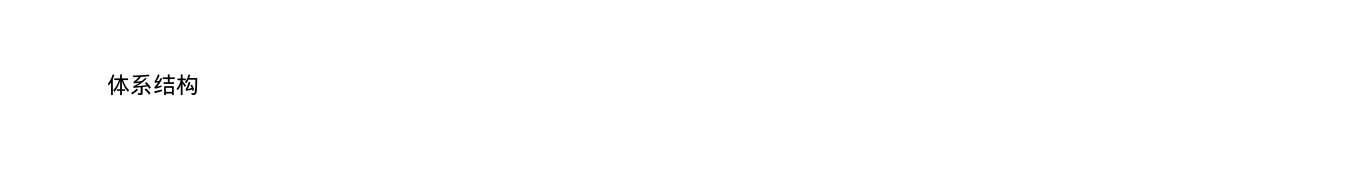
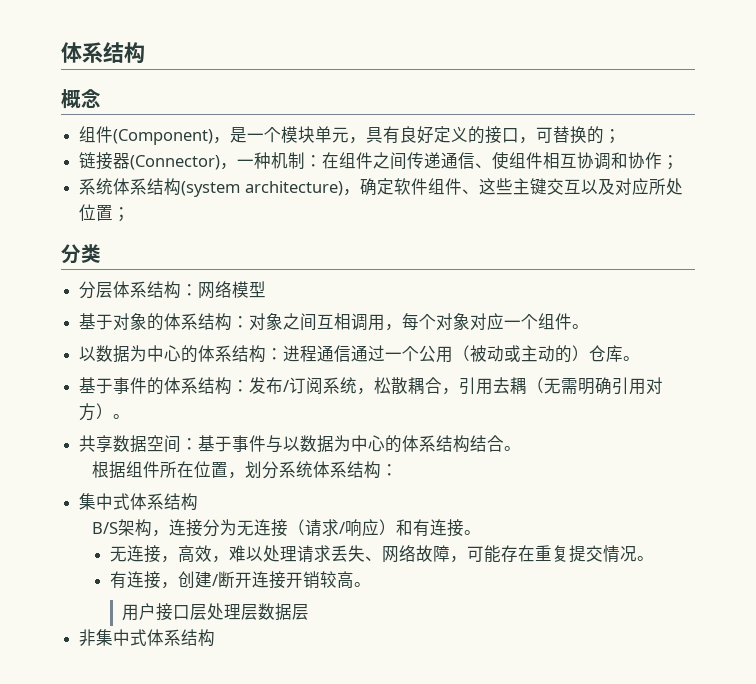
[107,74,199,96] 体系结构 -> [61,42,145,64] [61,89,101,109] [79,126,622,145] [79,152,680,170] [79,178,683,197] [79,204,131,222] [61,244,101,264] [79,281,267,299] [79,313,590,331] [79,345,641,363] [79,377,664,395] [79,403,131,421] [79,435,522,453] [91,461,398,479] [79,493,199,511] [91,519,481,537] [109,545,654,563] [109,571,371,589] [122,603,310,621] [79,629,216,647] 体系结构 // 概念 // 组件(Component)，是一个模块单元，具有良好定义的接口，可替换的； // 链接器(Connector)，一种机制：在组件之间传递通信、使组件相互协调和协作； // 系统体系结构(system architecture)，确定软件组件、这些主键交互以及对应所处位置； // 分类 // 分层体系结构：网络模型 // 基于对象的体系结构：对象之间互相调用，每个对象对应一个组件。 // 以数据为中心的体系结构：进程通信通过一个公用（被动或主动的）仓库。 // 基于事件的体系结构：发布/订阅系统，松散耦合，引用去耦（无需明确引用对方）。 // 共享数据空间：基于事件与以数据为中心的体系结构结合。 // 根据组件所在位置，划分系统体系结构： // 集中式体系结构 // B/S架构，连接分为无连接（请求/响应）和有连接。 // 无连接，高效，难以处理请求丢失、网络故障，可能存在重复提交情况。 // 有连接，创建/断开连接开销较高。 // 用户接口层处理层数据层 // 非集中式体系结构

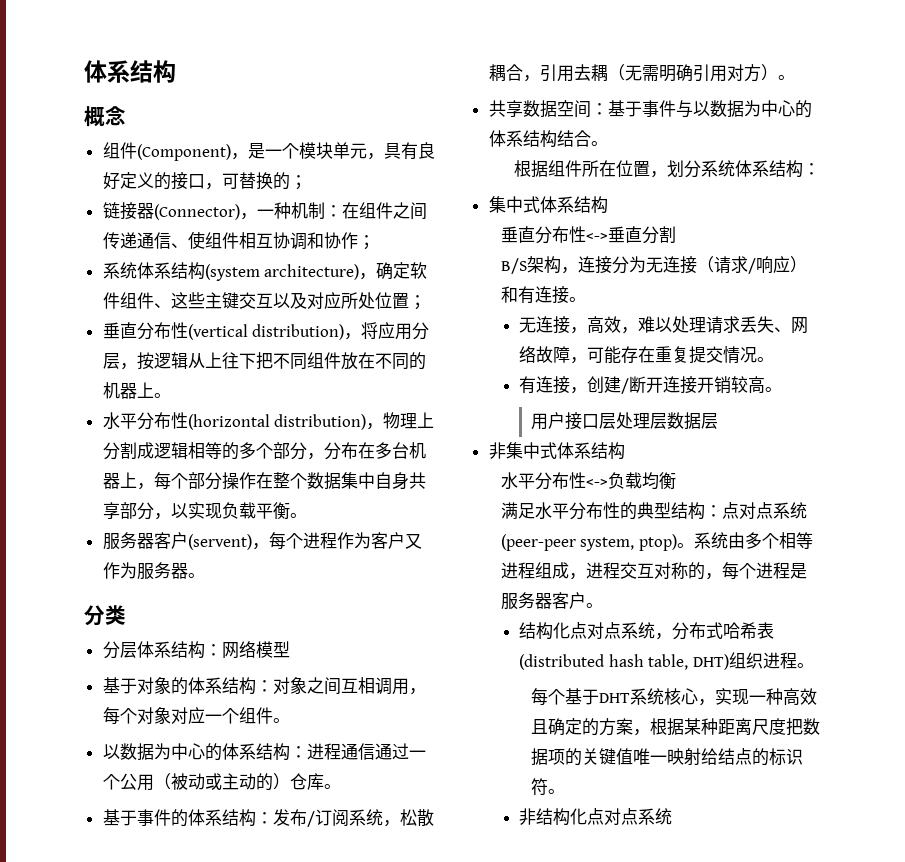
(131, 214) none -> [102,322,430,340] [102,352,426,370] [102,382,171,399] [102,412,435,430] [102,442,426,460] [102,472,426,490] [102,502,307,520] [102,532,422,550] [102,562,205,580] // 垂直分布性(vertical distribution)，将应用分层，按逻辑从上往下把不同组件放在不同的机器上。 // 水平分布性(horizontal distribution)，物理上分割成逻辑相等的多个部分，分布在多台机器上，每个部分操作在整个数据集中自身共享部分，以实现负载平衡。 // 服务器客户(servent)，每个进程作为客户又作为服务器。
(199, 502) none -> [500,226,676,244] // 垂直分布性<->垂直分割
(216, 638) none -> [500,472,676,490] [500,502,807,520] [500,532,813,551] [500,562,807,580] [500,592,603,610] [519,622,775,640] [519,652,814,670] [531,688,818,706] [531,718,821,736] [531,748,804,766] [531,778,566,796] [519,808,673,826] // 水平分布性<->负载均衡 // 满足水平分布性的典型结构：点对点系统(peer-peer system, ptop)。系统由多个相等进程组成，进程交互对称的，每个进程是服务器客户。 // 结构化点对点系统，分布式哈希表(distributed hash table, DHT)组织进程。 // 每个基于DHT系统核心，实现一种高效且确定的方案，根据某种距离尺度把数据项的关键值唯一映射给结点的标识符。 // 非结构化点对点系统

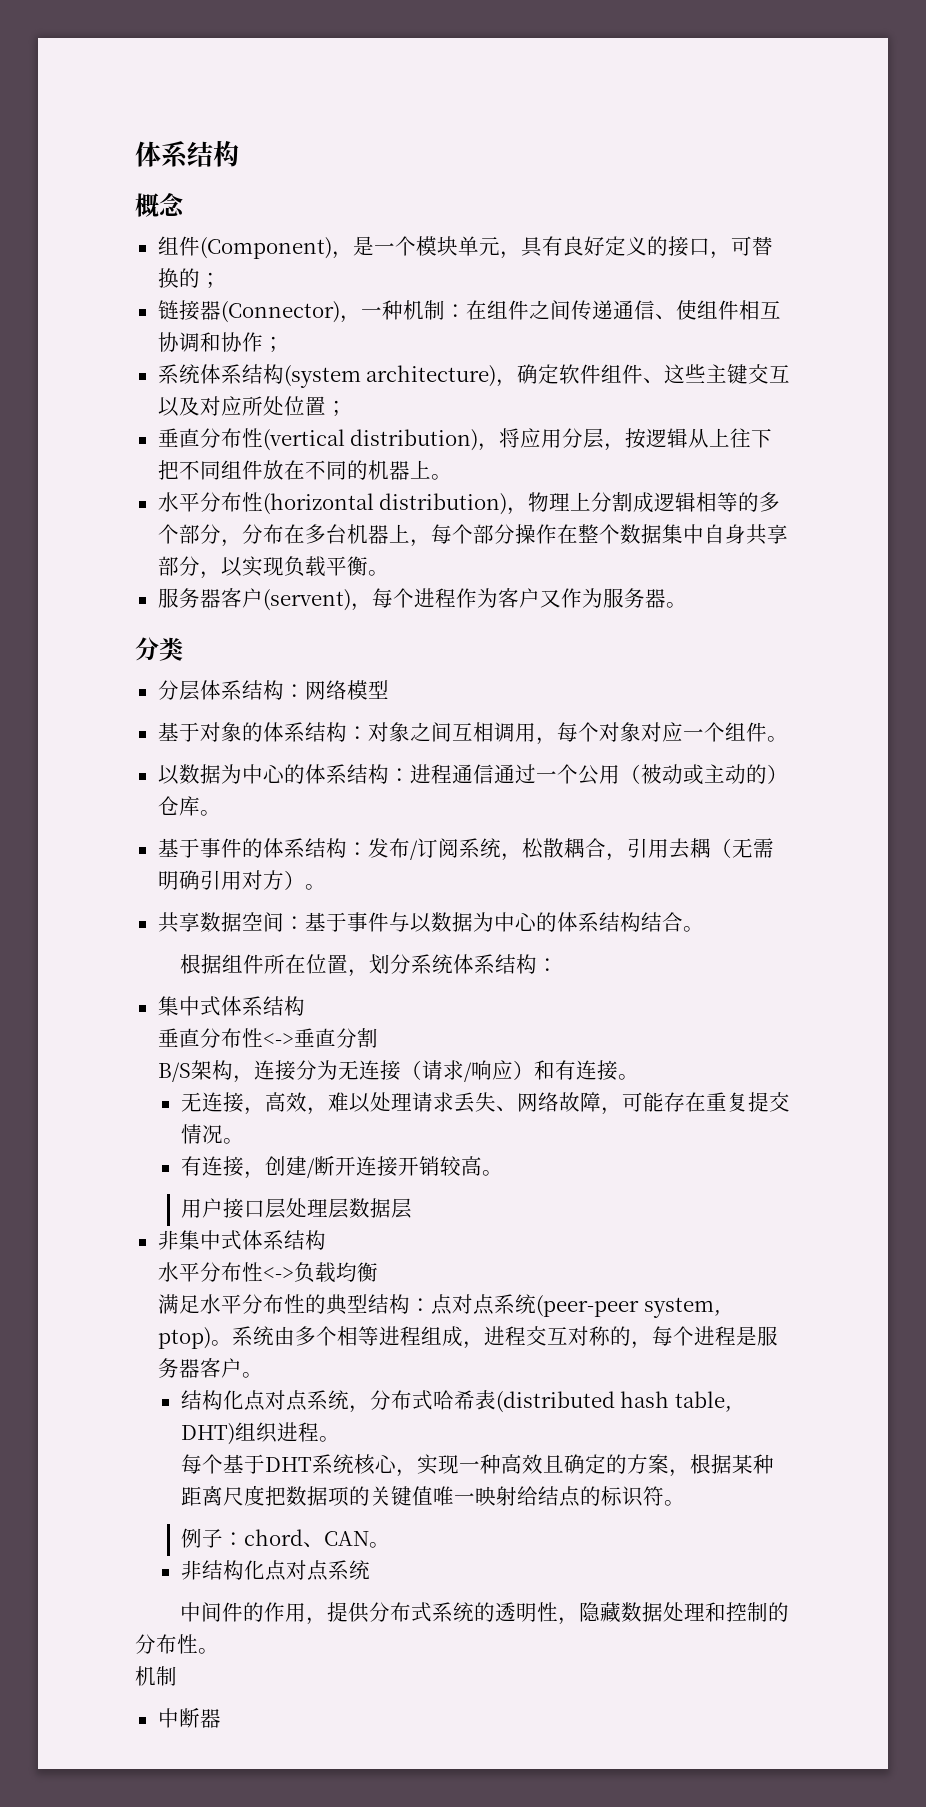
(566, 791) none -> [181,1528,391,1548] // 例子：chord、CAN。
(673, 816) none -> [179,1602,789,1625] [135,1634,219,1654] [135,1666,177,1686] [157,1708,221,1728] // 中间件的作用，提供分布式系统的透明性，隐藏数据处理和控制的分布性。 // 机制 // 中断器

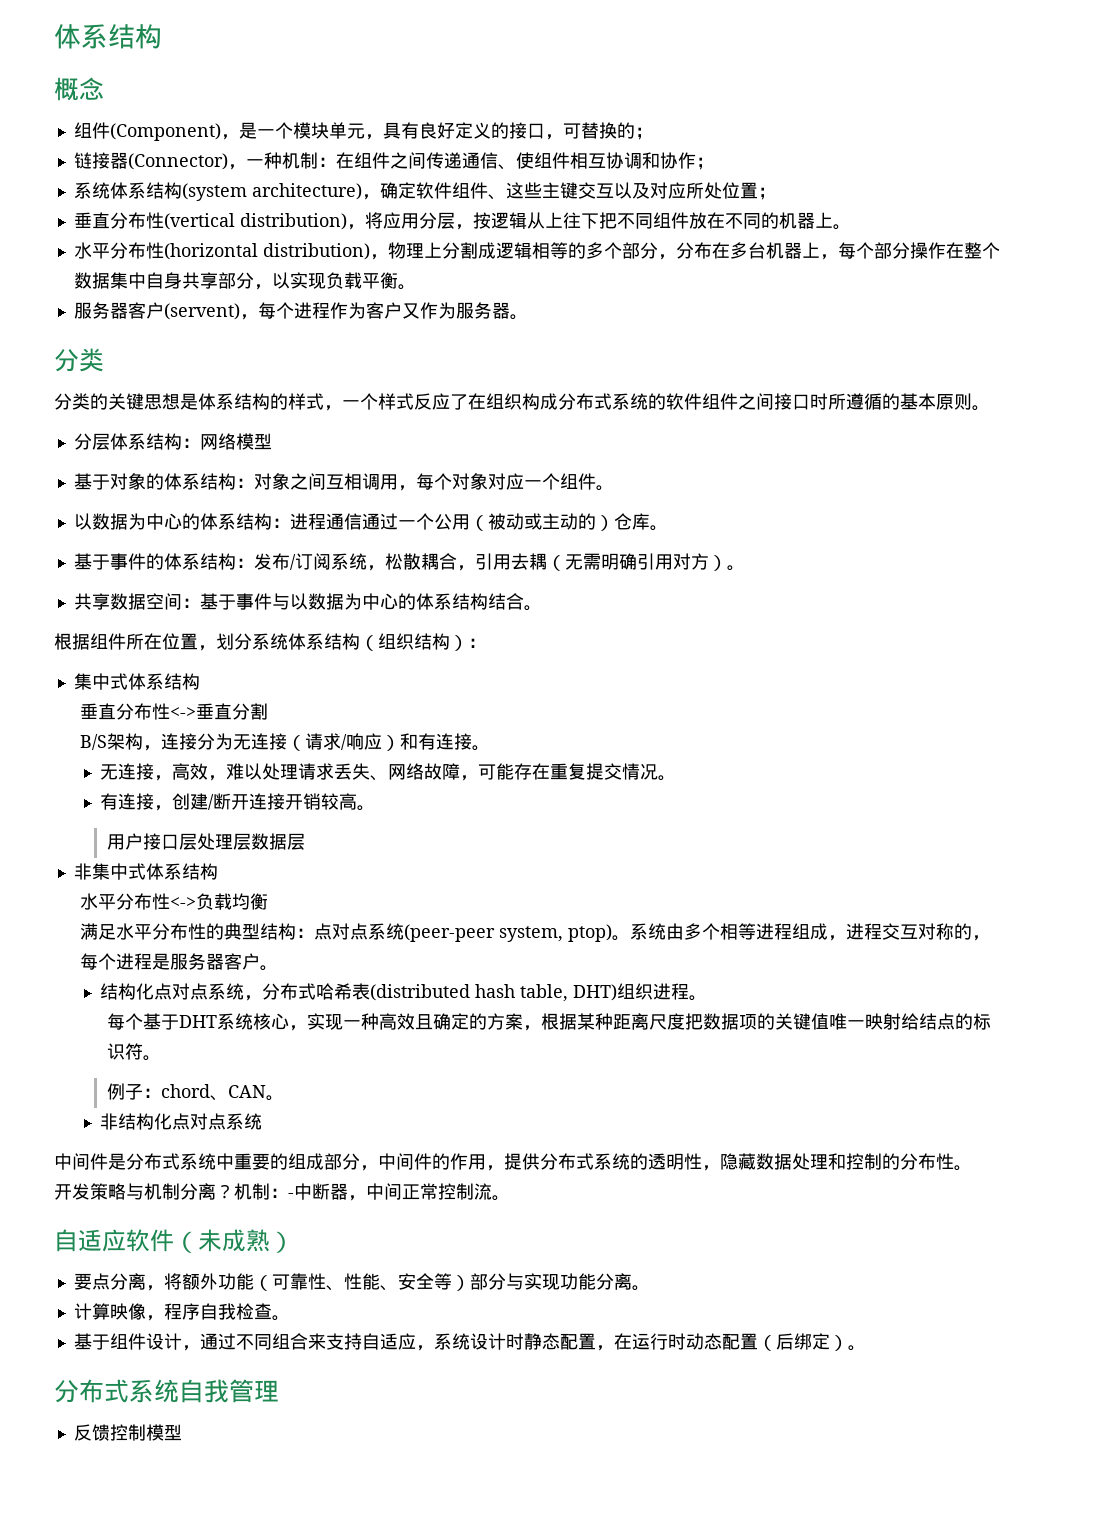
(183, 649) none -> [54,393,990,411] // 分类的关键思想是体系结构的样式，一个样式反应了在组织构成分布式系统的软件组件之间接口时所遵循的基本原则。
(537, 964) none -> [360,633,468,651] （组织结构）
(243, 1612) none -> [108,1153,432,1171] 是分布式系统中重要的组成部分，中间件
[135,1666,177,1686] [157,1708,221,1728] 机制 // 中断器 -> [54,1183,510,1201] [54,1229,294,1253] [73,1273,650,1291] [73,1303,290,1321] [73,1333,866,1351] [54,1379,279,1403] [73,1424,182,1441] 开发策略与机制分离？机制：-中断器，中间正常控制流。 // 自适应软件（未成熟） // 要点分离，将额外功能（可靠性、性能、安全等）部分与实现功能分离。 // 计算映像，程序自我检查。 // 基于组件设计，通过不同组合来支持自适应，系统设计时静态配置，在运行时动态配置（后绑定）。 // 分布式系统自我管理 // 反馈控制模型

